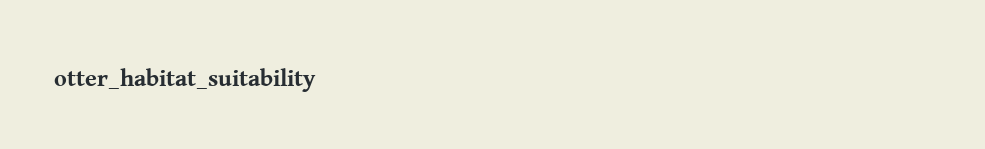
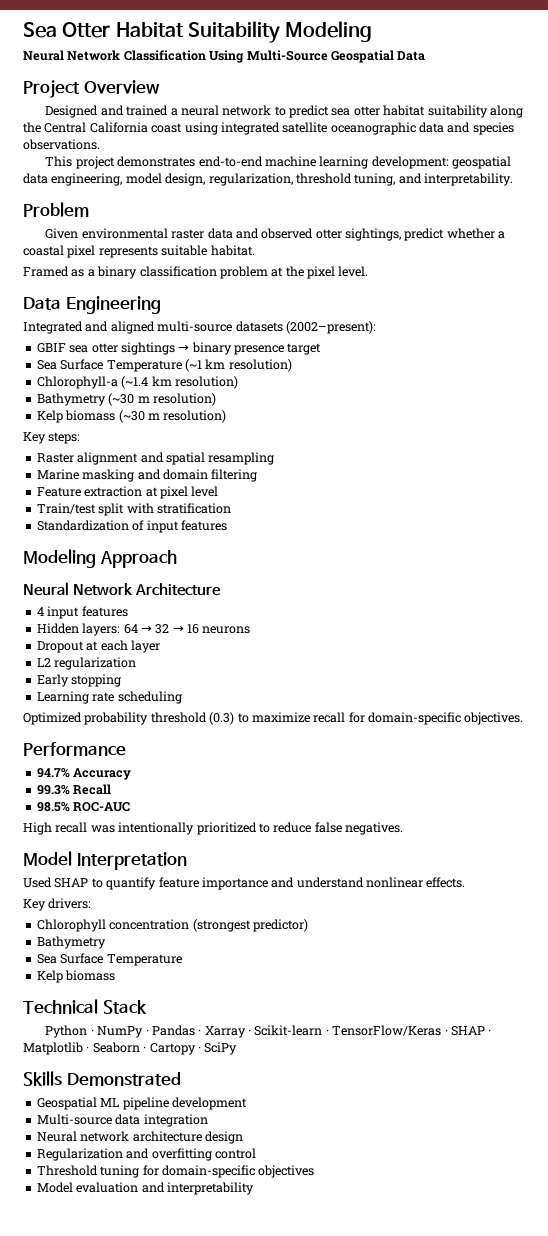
[54,68,316,92] otter_habitat_suitability -> [23,21,373,43] [23,50,426,63] [23,80,160,98] [45,105,523,118] [23,122,514,135] [23,139,100,150] [45,156,512,169] [23,173,513,186] [23,202,89,217] [45,228,506,241] [23,245,255,258] [23,266,369,279] [23,296,161,314] [23,321,376,334] [36,342,322,355] [36,359,292,372] [36,376,238,389] [36,393,216,406] [36,410,227,423] [23,432,81,444] [36,452,275,465] [36,469,258,482] [36,486,219,499] [36,503,231,516] [36,520,227,533] [23,549,177,568] [23,582,221,596] [36,606,128,619] [36,623,251,636] [36,640,160,653] [36,657,137,670] [36,674,122,687] [36,691,182,704] [23,712,524,725] [23,742,126,756] [36,768,132,780] [36,784,112,795] [36,802,131,812] [23,822,403,835] [23,851,187,870] [23,877,466,890] [23,898,92,911] [36,919,308,932] [36,936,106,949] [36,953,182,966] [36,970,116,983] [23,999,147,1014] [45,1025,492,1038] [23,1042,238,1055] [23,1071,181,1086] [36,1097,247,1110] [36,1114,208,1127] [36,1131,243,1144] [36,1148,256,1161] [36,1165,315,1178] [36,1182,254,1195] Sea Otter Habitat Suitability Modeling // Neural Network Classification Using Multi-Source Geospatial Data // Project Overview // Designed and trained a neural network to predict sea otter habitat suitability along the Central California coast using integrated satellite oceanographic data and species observations. // This project demonstrates end-to-end machine learning development: geospatial data engineering, model design, regularization, threshold tuning, and interpretability. // Problem // Given environmental raster data and observed otter sightings, predict whether a coastal pixel represents suitable habitat. // Framed as a binary classification problem at the pixel level. // Data Engineering // Integrated and aligned multi-source datasets (2002–present): // GBIF sea otter sightings → binary presence target // Sea Surface Temperature (~1 km resolution) // Chlorophyll-a (~1.4 km resolution) // Bathymetry (~30 m resolution) // Kelp biomass (~30 m resolution) // Key steps: // Raster alignment and spatial resampling // Marine masking and domain filtering // Feature extraction at pixel level // Train/test split with stratification // Standardization of input features // Modeling Approach // Neural Network Architecture // 4 input features // Hidden layers: 64 → 32 → 16 neurons // Dropout at each layer // L2 regularization // Early stopping // Learning rate scheduling // Optimized probability threshold (0.3) to maximize recall for domain-specific objectives. // Performance // 94.7% Accuracy // 99.3% Recall // 98.5% ROC-AUC // High recall was intentionally prioritized to reduce false negatives. // Model Interpretation // Used SHAP to quantify feature importance and understand nonlinear effects. // Key drivers: // Chlorophyll concentration (strongest predictor) // Bathymetry // Sea Surface Temperature // Kelp biomass // Technical Stack // Python · NumPy · Pandas · Xarray · Scikit-learn · TensorFlow/Keras · SHAP · Matplotlib · Seaborn · Cartopy · SciPy // Skills Demonstrated // Geospatial ML pipeline development // Multi-source data integration // Neural network architecture design // Regularization and overfitting control // Threshold tuning for domain-specific objectives // Model evaluation and interpretability

